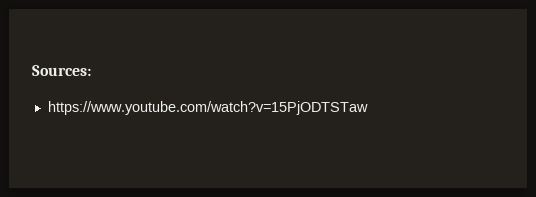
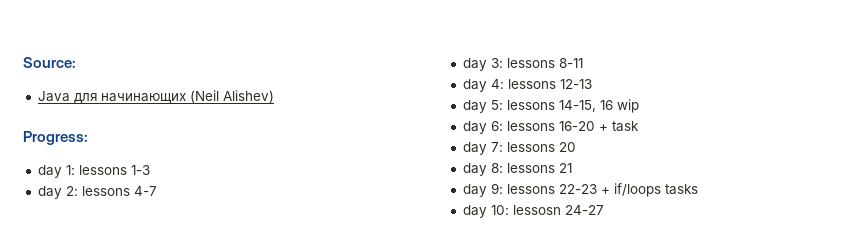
[32,65,91,76] [47,101,368,115] Sources: // https://www.youtube.com/watch?v=15PjODTSTaw -> [23,57,76,68] [37,90,274,104] [23,131,88,145] [37,165,150,178] [37,186,157,199] [462,58,583,71] [462,79,592,92] [462,99,639,113] [462,121,639,134] [462,142,576,155] [462,163,572,176] [462,183,698,197] [462,205,604,218] Source: // Java для начинающих (Neil Alishev) // Progress: // day 1: lessons 1-3 // day 2: lessons 4-7 // day 3: lessons 8-11 // day 4: lessons 12-13 // day 5: lessons 14-15, 16 wip // day 6: lessons 16-20 + task // day 7: lessons 20 // day 8: lessons 21 // day 9: lessons 22-23 + if/loops tasks // day 10: lessosn 24-27

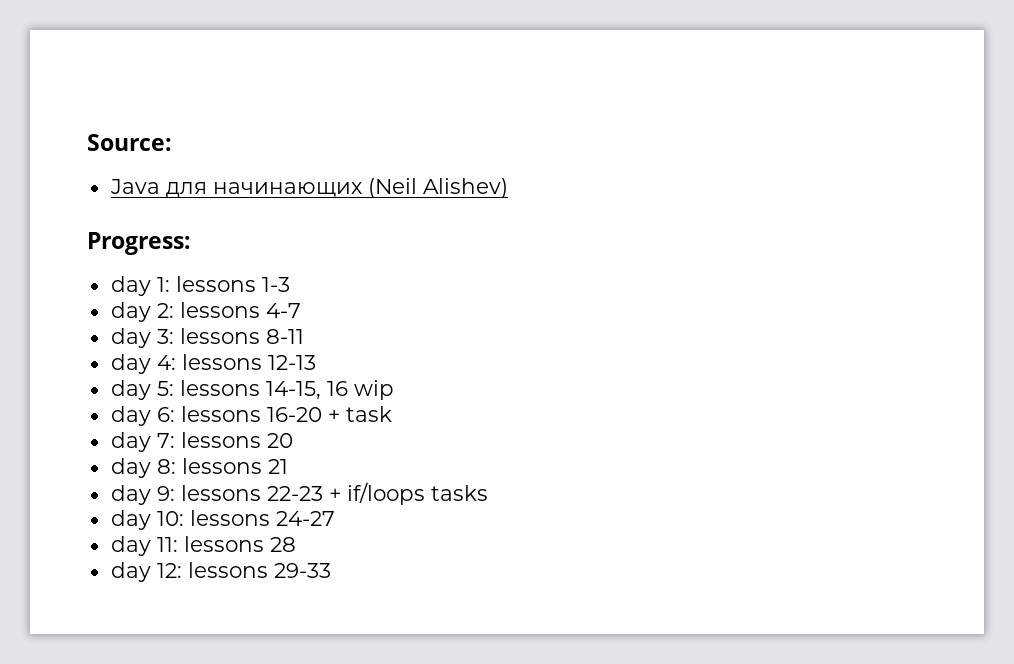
[512,205,561,215] lessosn -> [189,510,270,526] lessons
(604, 210) none -> [110,536,296,556] [110,562,331,582] // day 11: lessons 28 // day 12: lessons 29-33

